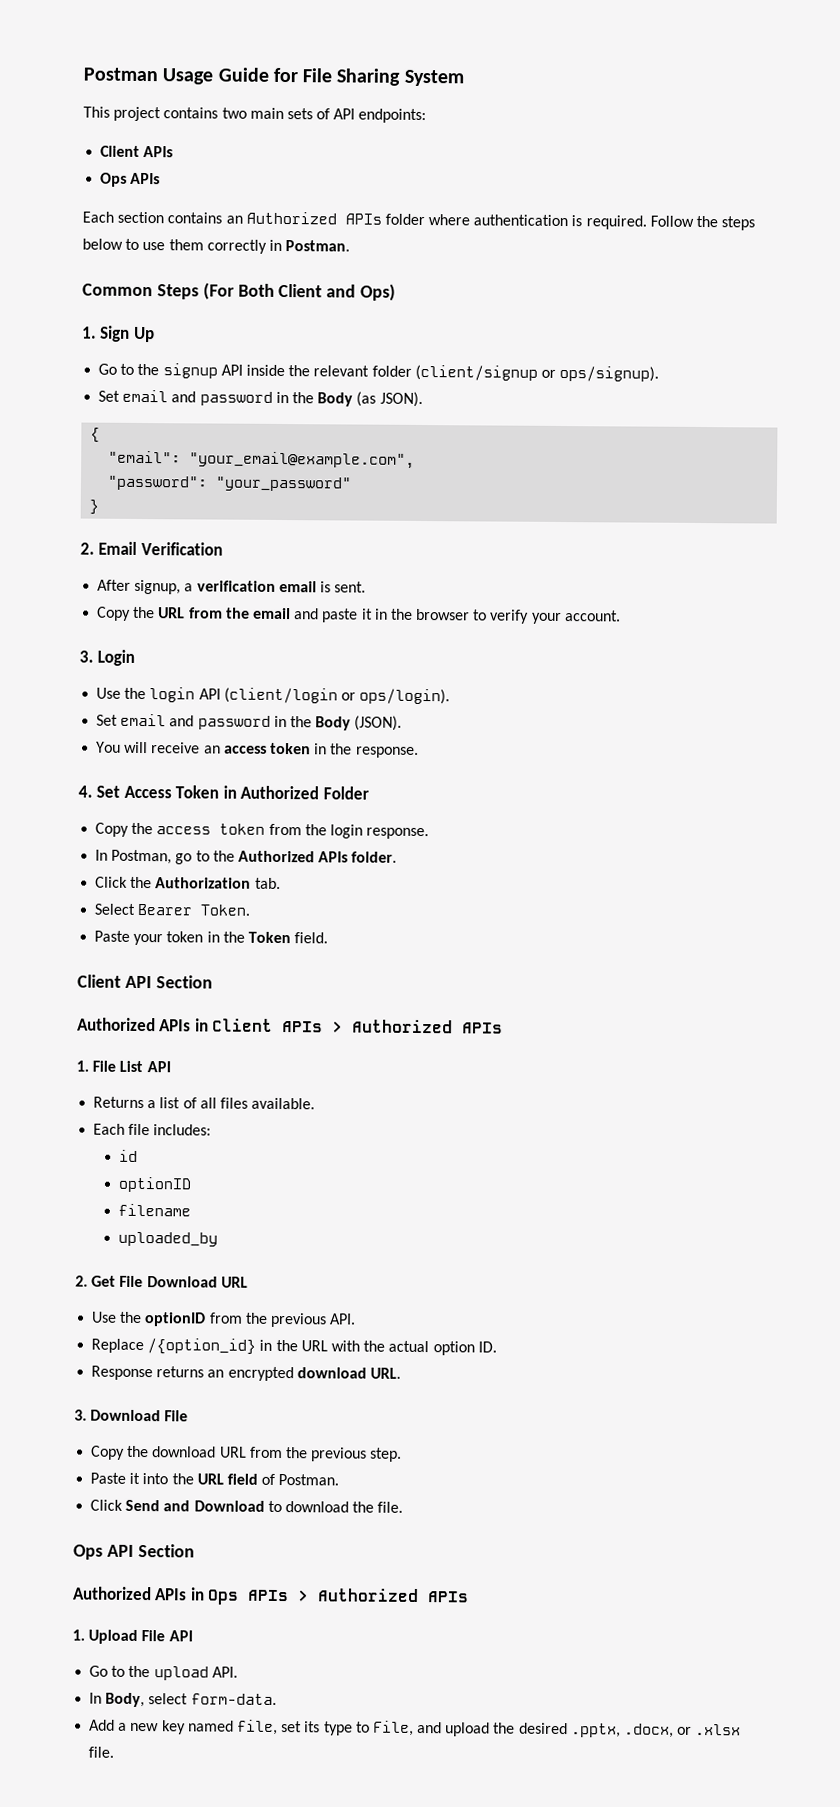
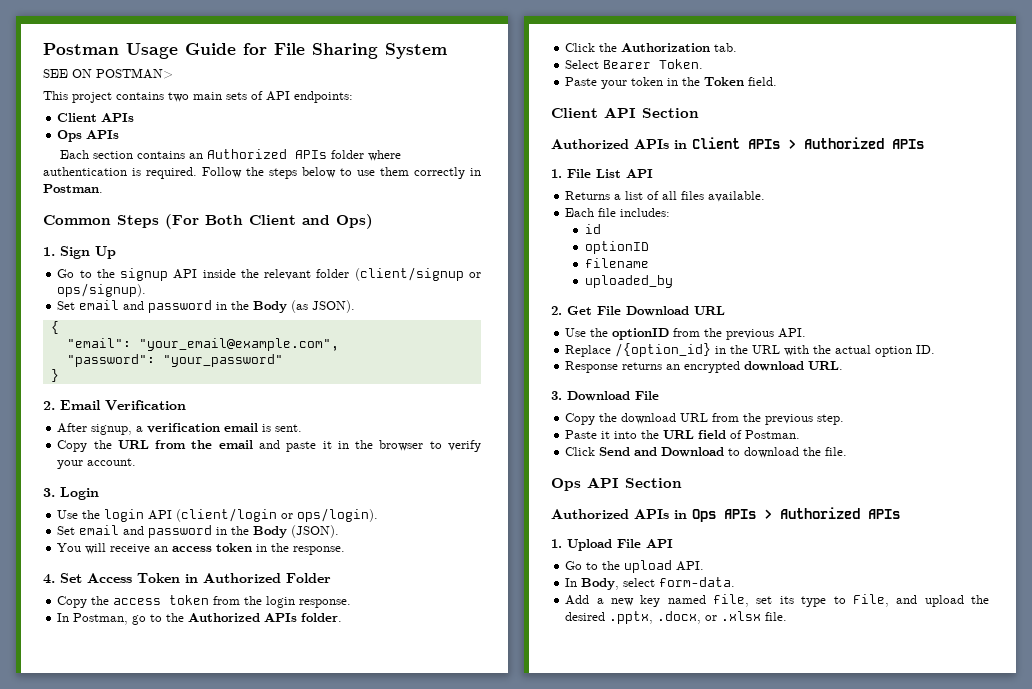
(464, 78) none -> [43,68,173,79] // SEE ON POSTMAN>

